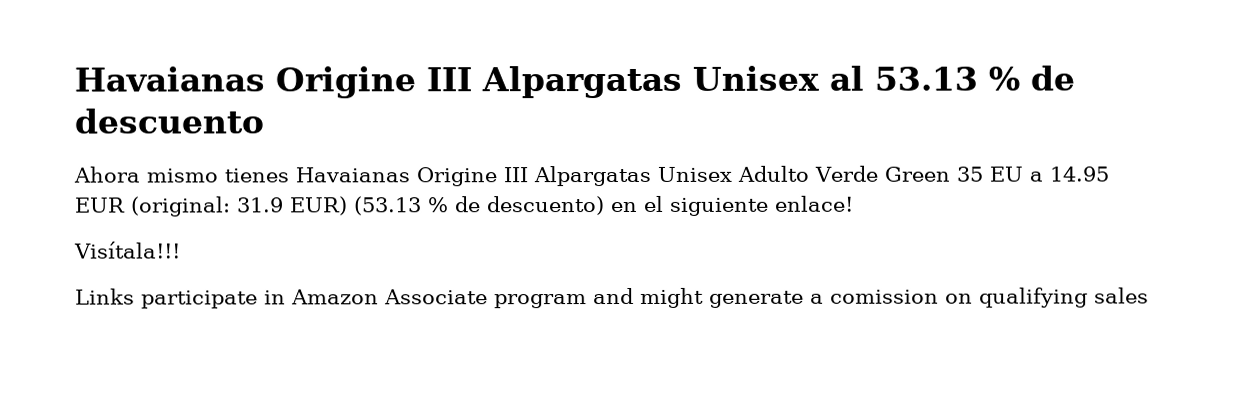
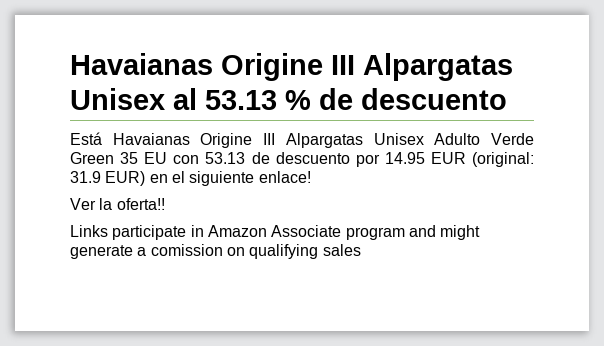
[73,166,289,183] Ahora mismo tienes -> [70,132,102,145] Está
[1028,171,1043,182] a -> [173,152,380,167] con 53.13 de descuento por
[353,196,605,216] (53.13 % de descuento) -> (146, 178) none
[74,241,181,259] Visítala!!! -> [70,198,165,210] Ver la oferta!!

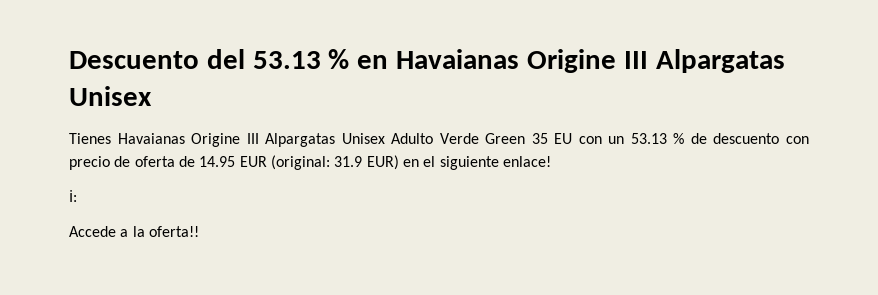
[70,53,513,81] [70,88,507,110] [70,132,102,145] Havaianas Origine III Alpargatas Unisex al 53.13 % de descuento // Está -> [69,49,785,73] [69,86,152,106] [69,133,111,144] Descuento del 53.13 % en Havaianas Origine III Alpargatas Unisex // Tienes
[205,152,380,167] 53.13 de descuento por -> [608,133,809,144] [69,156,195,170] un 53.13 % de descuento con precio de oferta de
[70,198,96,210] Ver -> [69,190,77,202] [69,226,129,237] ℹ: // Accede a
[70,225,481,240] [70,244,361,259] // Links participate in Amazon Associate program and might generate a comission on qualifying sales -> (199, 231) none

